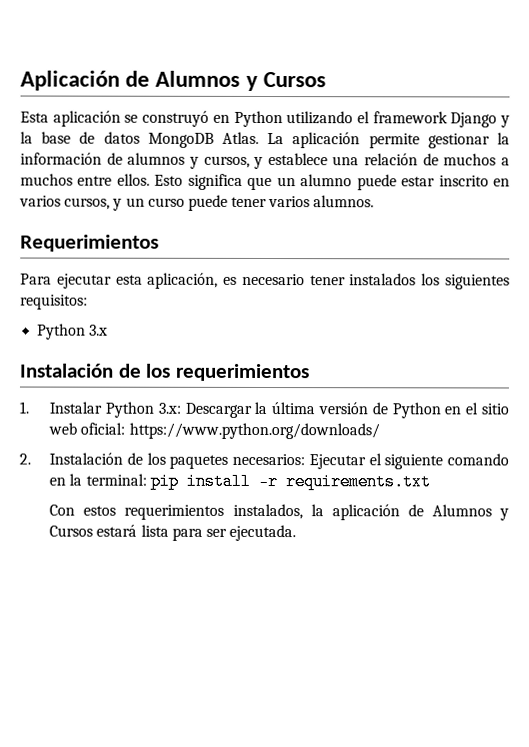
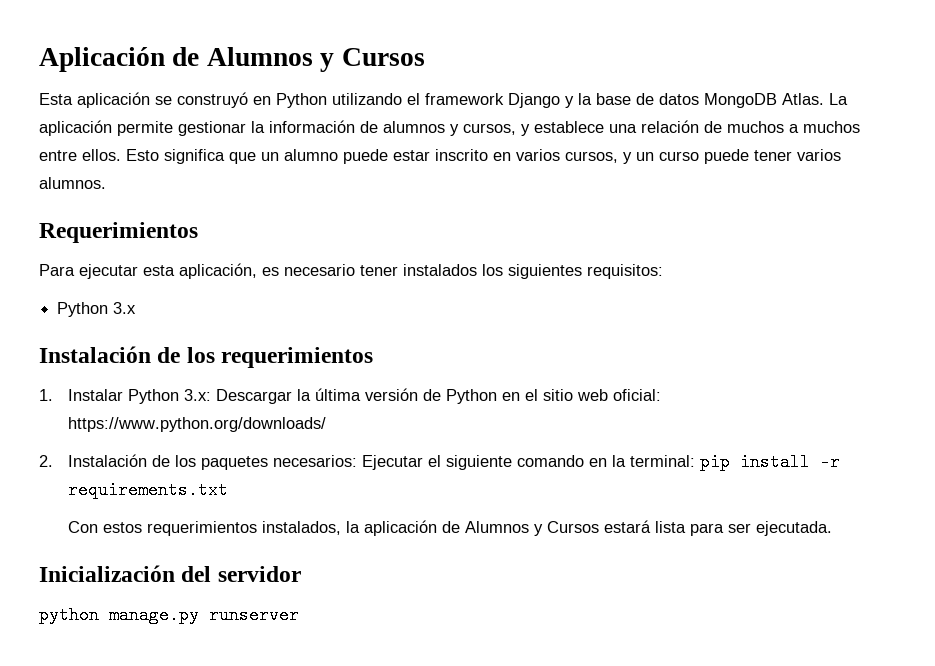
(297, 533) none -> [39,565,301,582] [39,606,299,624] // Inicialización del servidor // python manage.py runserver

